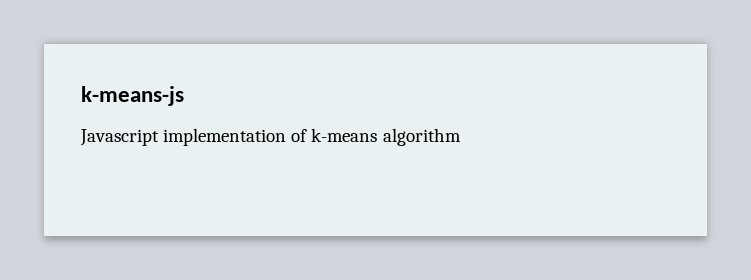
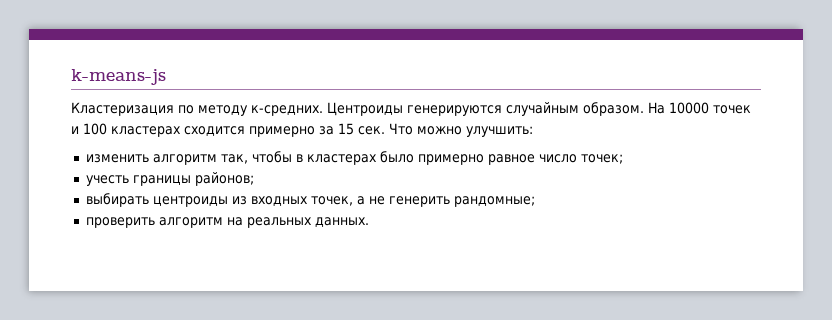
[80,128,461,146] Javascript implementation of k-means algorithm -> [71,102,751,116] [71,123,533,137] [85,151,623,165] [85,172,254,186] [85,193,535,207] [85,217,369,228] Кластеризация по методу к-средних. Центроиды генерируются случайным образом. На 10000 точек и 100 кластерах сходится примерно за 15 сек. Что можно улучшить: // изменить алгоритм так, чтобы в кластерах было примерно равное число точек; // учесть границы районов; // выбирать центроиды из входных точек, а не генерить рандомные; // проверить алгоритм на реальных данных.

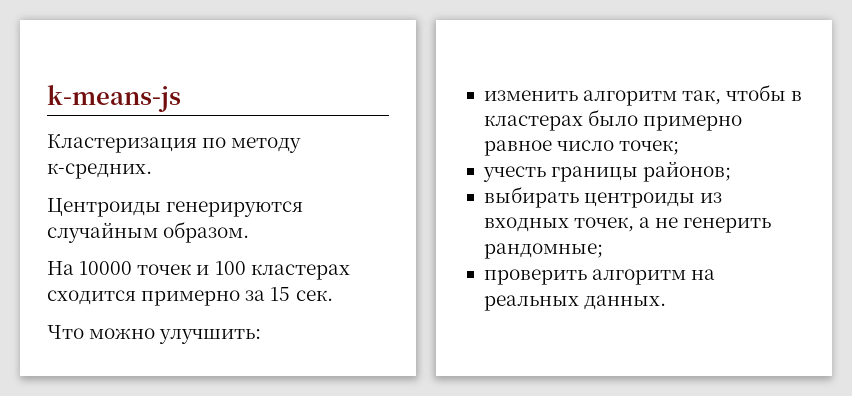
(323, 110) none -> (152, 171) //
(644, 109) none -> (250, 232) //
(385, 130) none -> (333, 295) //

